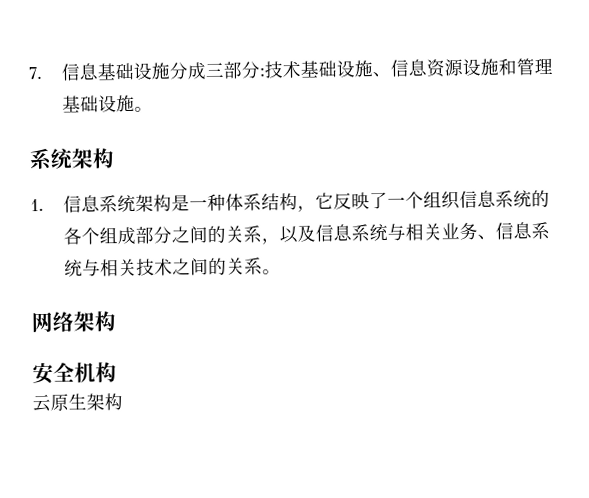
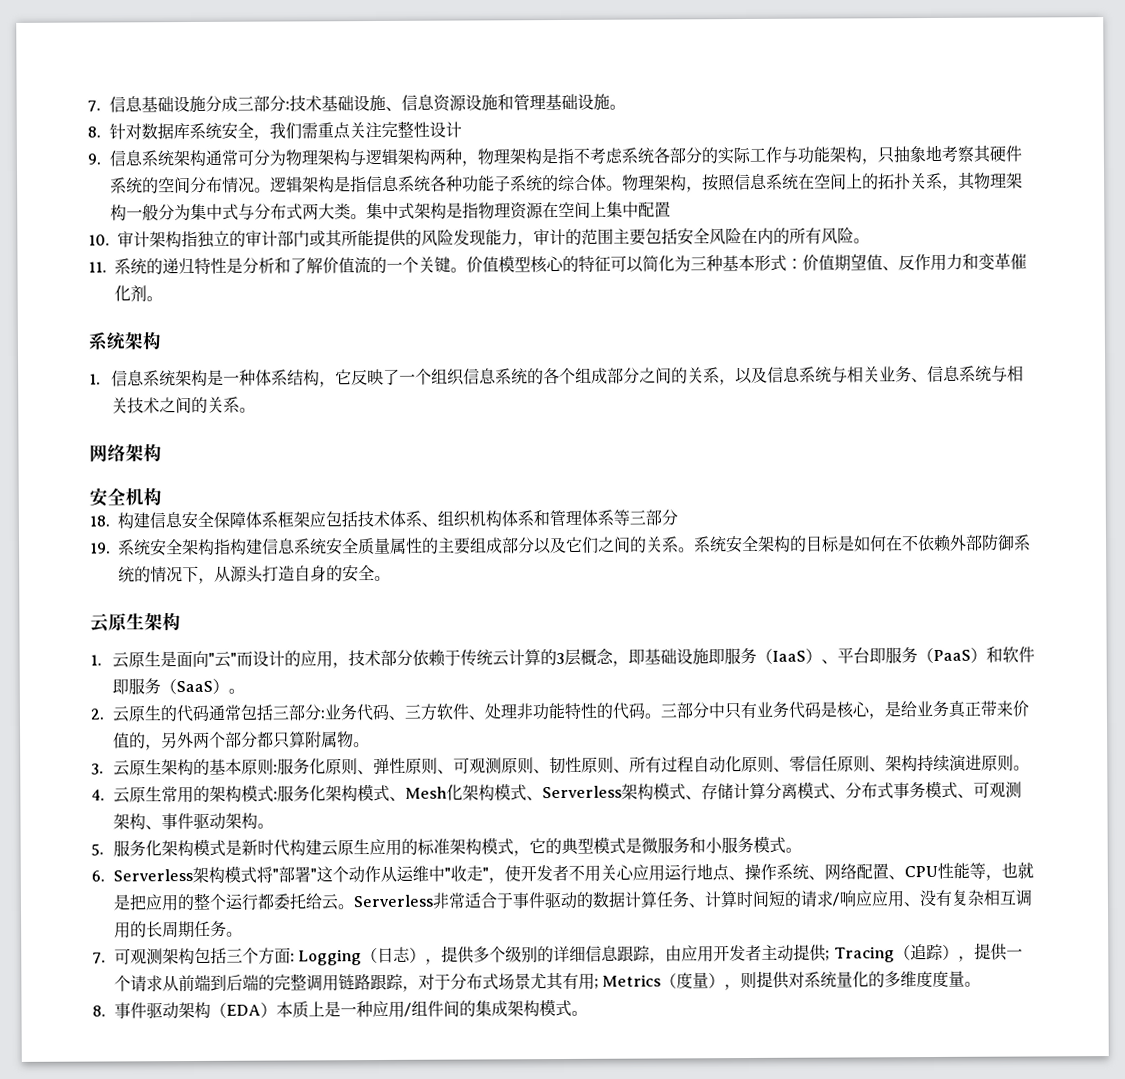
(154, 109) none -> [87,120,462,141] [87,144,1022,167] [109,172,1023,194] [109,201,671,221] [88,227,870,248] [88,252,1027,275] [114,285,163,303] // 8.针对数据库系统安全，我们需重点关注完整性设计 // 9.信息系统架构通常可分为物理架构与逻辑架构两种，物理架构是指不考虑系统各部分的实际工作与功能架构，只抽象地考察其硬件系统的空间分布情况。逻辑架构是指信息系统各种功能子系统的综合体。物理架构，按照信息系统在空间上的拓扑关系，其物理架构一般分为集中式与分布式两大类。集中式架构是指物理资源在空间上集中配置 // 10.审计架构指独立的审计部门或其所能提供的风险发现能力，审计的范围主要包括安全风险在内的所有风险。 // 11.系统的递归特性是分析和了解价值流的一个关键。价值模型核心的特征可以简化为三种基本形式：价值期望值、反作用力和变革催化剂。
[32,393,123,413] 云原生架构 -> [89,509,678,530] [90,533,1031,557] [118,565,391,584] [90,612,181,633] [90,646,1035,669] [111,678,245,695] [90,699,1029,723] [112,731,370,751] [91,754,1030,777] [91,780,1022,804] [112,812,274,830] [91,835,802,857] [91,861,1034,884] [112,889,1032,912] [113,920,243,939] [92,942,1023,966] [113,970,982,992] [92,999,588,1020] 18.构建信息安全保障体系框架应包括技术体系、组织机构体系和管理体系等三部分 // 19.系统安全架构指构建信息系统安全质量属性的主要组成部分以及它们之间的关系。系统安全架构的目标是如何在不依赖外部防御系统的情况下，从源头打造自身的安全。 // 云原生架构 // 1.云原生是面向"云"而设计的应用，技术部分依赖于传统云计算的3层概念，即基础设施即服务（IaaS）、平台即服务（PaaS）和软件即服务（SaaS）。 // 2.云原生的代码通常包括三部分:业务代码、三方软件、处理非功能特性的代码。三部分中只有业务代码是核心，是给业务真正带来价值的，另外两个部分都只算附属物。 // 3.云原生架构的基本原则:服务化原则、弹性原则、可观测原则、韧性原则、所有过程自动化原则、零信任原则、架构持续演进原则。 // 4.云原生常用的架构模式:服务化架构模式、Mesh化架构模式、Serverless架构模式、存储计算分离模式、分布式事务模式、可观测架构、事件驱动架构。 // 5.服务化架构模式是新时代构建云原生应用的标准架构模式，它的典型模式是微服务和小服务模式。 // 6. Serverless架构模式将"部署"这个动作从运维中"收走"，使开发者不用关心应用运行地点、操作系统、网络配置、CPU性能等，也就是把应用的整个运行都委托给云。Serverless非常适合于事件驱动的数据计算任务、计算时间短的请求/响应应用、没有复杂相互调用的长周期任务。 // 7.可观测架构包括三个方面: Logging（日志），提供多个级别的详细信息跟踪，由应用开发者主动提供; Tracing（追踪），提供一个请求从前端到后端的完整调用链路跟踪，对于分布式场景尤其有用; Metrics（度量），则提供对系统量化的多维度度量。 // 8.事件驱动架构（EDA）本质上是一种应用/组件间的集成架构模式。

